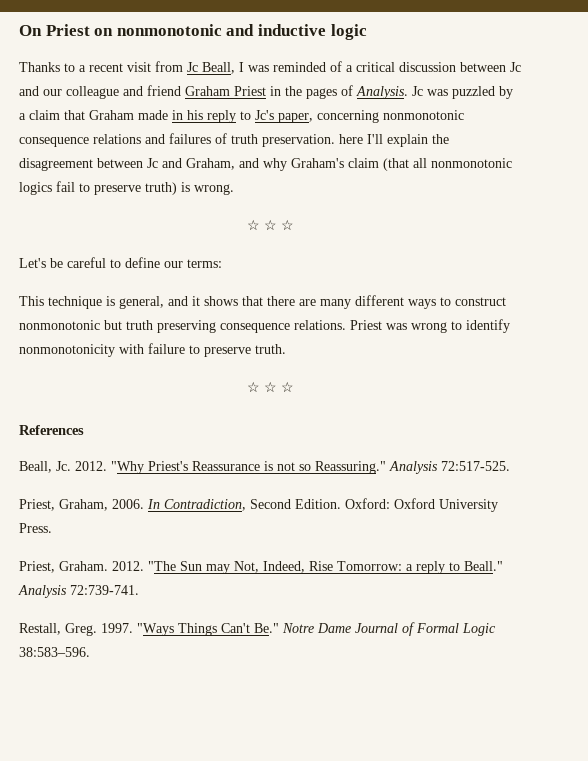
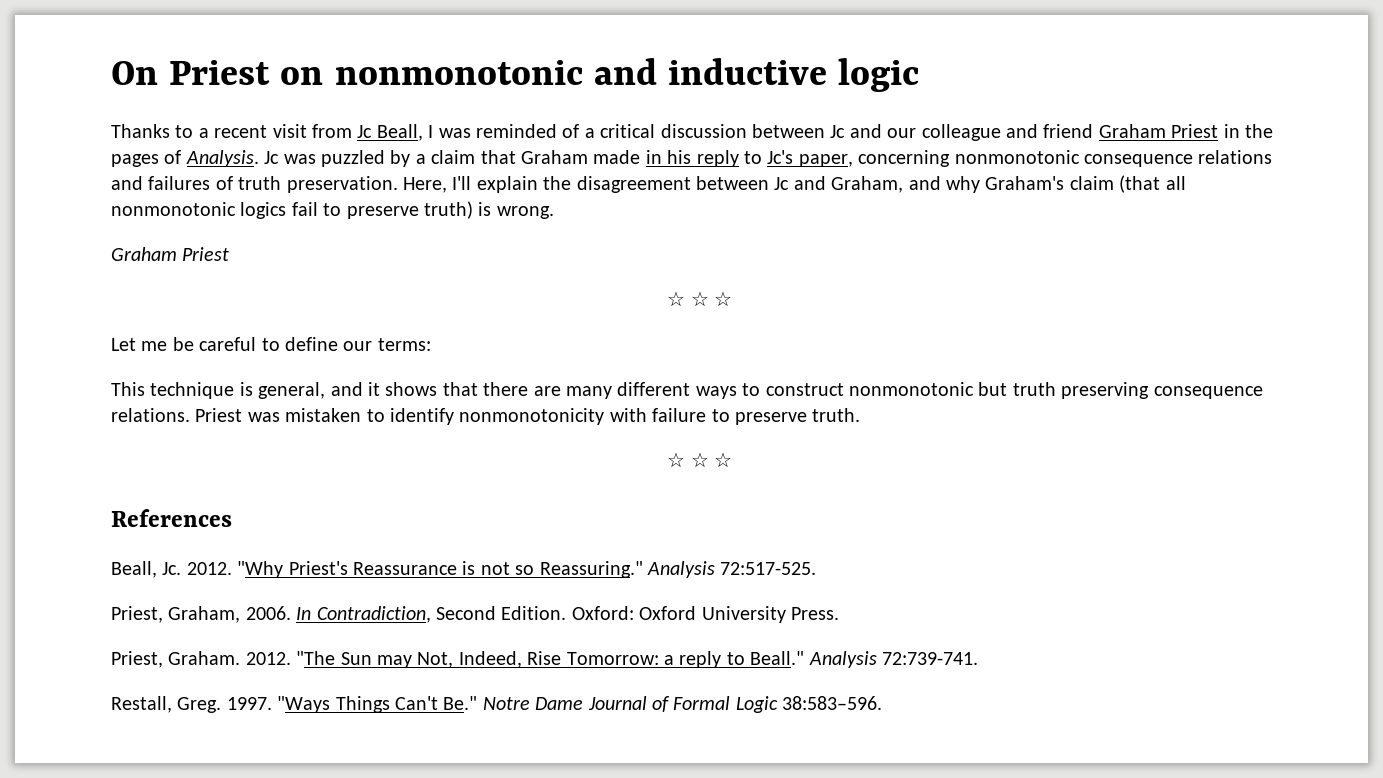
[339,134,363,144] here -> [403,177,447,193] Here,
[246,219,294,231] [19,258,46,268] // ☆ ☆ ☆ // Let's -> [111,247,230,261] [667,291,732,307] [111,338,168,351] // Graham Priest // ☆ ☆ ☆ // Let me
[411,322,447,333] wrong -> [285,408,362,422] mistaken

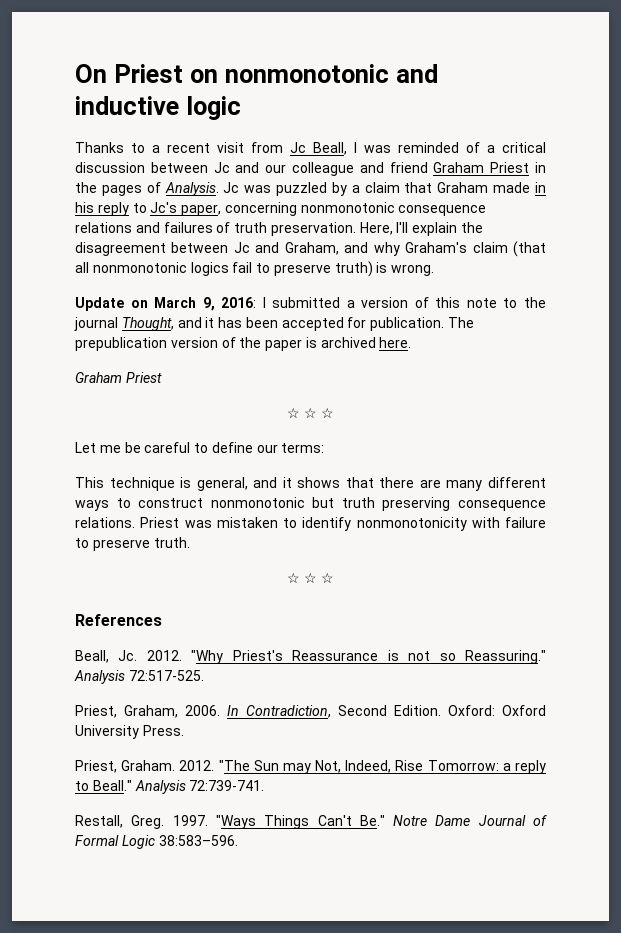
(554, 212) none -> [75,297,547,311] [74,317,475,331] [75,337,412,351] // Update on March 9, 2016: I submitted a version of this note to the journal Thought, and it has been accepted for publication. The prepublication version of the paper is archived here.

